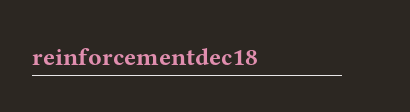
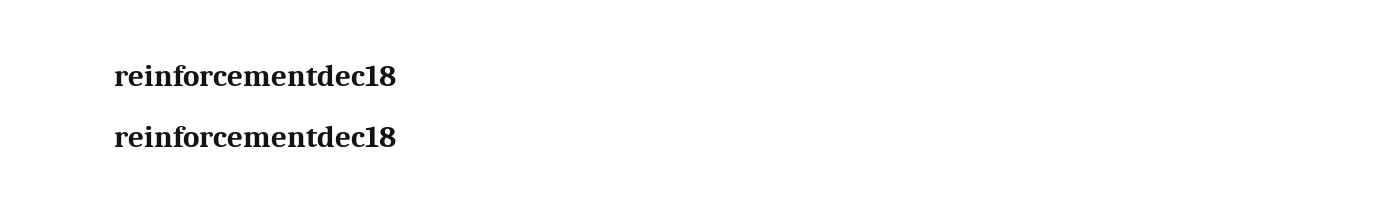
[32,48,258,65] reinforcementdec18 -> [114,64,396,86] [114,125,396,147] reinforcementdec18 // reinforcementdec18

